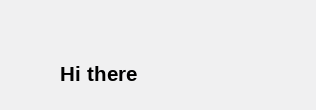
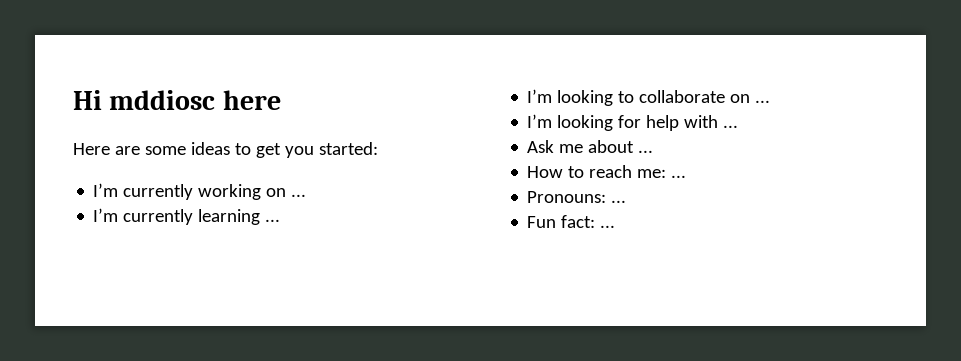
[87,66,137,81] there -> [109,90,281,110] [73,142,378,158] [93,183,307,200] [93,208,281,225] [527,89,771,106] [527,114,739,131] [527,140,654,153] [527,165,687,178] [527,191,627,203] [527,215,616,228] mddiosc here // Here are some ideas to get you started: // I’m currently working on ... // I’m currently learning ... // I’m looking to collaborate on ... // I’m looking for help with ... // Ask me about ... // How to reach me: ... // Pronouns: ... // Fun fact: ...

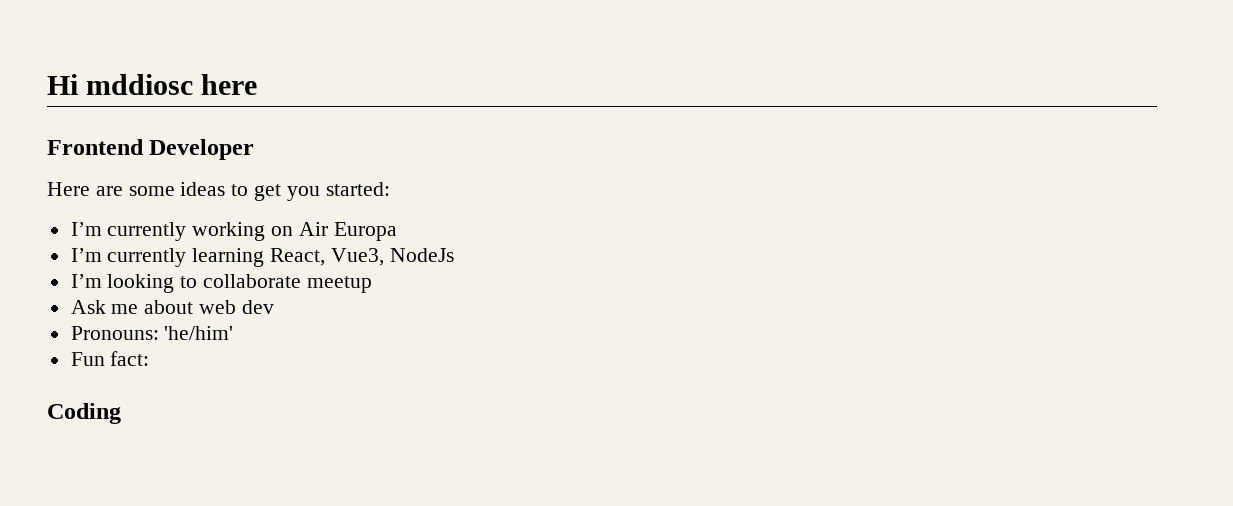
(281, 100) none -> [47,139,255,160] // Frontend Developer
[291,194,307,197] ... -> [298,222,397,241] Air Europa
[265,219,281,222] ... -> [270,248,454,266] React, Vue3, NodeJs
[730,94,771,103] [527,114,739,131] [527,140,654,153] [527,165,687,178] on ... // I’m looking for help with ... // Ask me about ... // How to reach me: ... -> [306,276,372,293] [70,300,274,314] meetup // Ask me about web dev
[611,200,627,203] ... -> [164,326,234,340] 'he/him'
[600,225,616,228] ... -> [47,403,121,424] // Coding

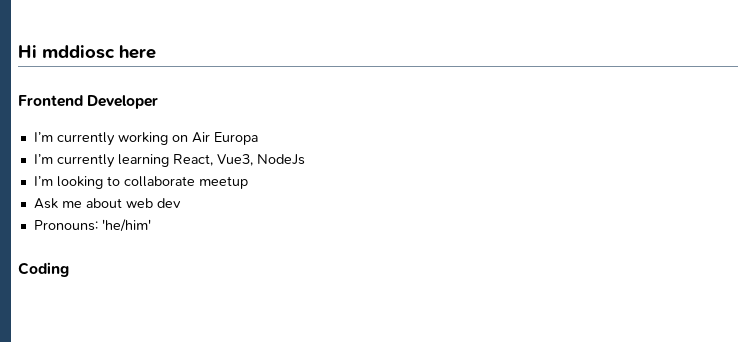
[47,182,390,201] // Here are some ideas to get you started: -> (159, 102) none
[70,351,150,366] // Fun fact: -> (151, 225) none

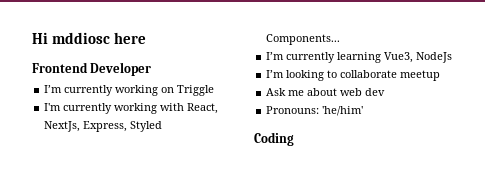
[191,132,258,145] Air Europa -> [177,85,215,96] [44,103,219,114] [44,121,163,132] [266,34,341,45] Triggle // I'm currently working with React, NextJs, Express, Styled Components...
[172,154,213,166] React, -> (382, 57) none

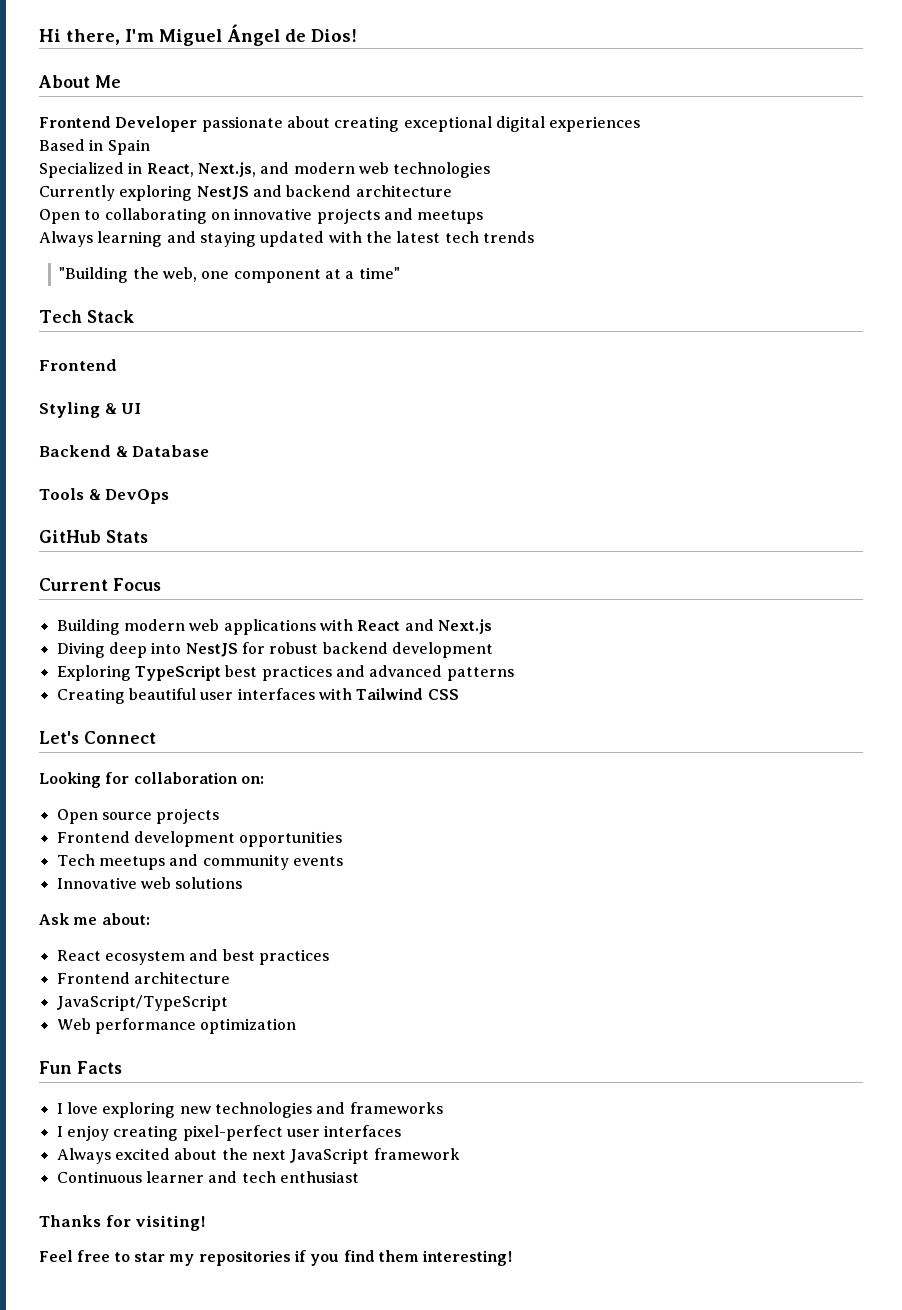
[51,32,146,44] [32,62,152,76] [44,85,215,96] [44,103,219,114] [44,121,163,132] [266,34,341,45] [266,52,453,63] [266,70,441,81] [266,88,386,96] [266,106,364,116] [254,132,294,146] mddiosc here // Frontend Developer // I’m currently working on Triggle // I'm currently working with React, NextJs, Express, Styled Components... // I’m currently learning Vue3, NodeJs // I’m looking to collaborate meetup // Ask me about web dev // Pronouns: 'he/him' // Coding -> [66,24,357,46] [38,75,121,88] [39,116,641,132] [39,139,150,155] [39,162,491,178] [39,185,452,201] [39,208,484,224] [39,231,534,247] [59,267,400,283] [39,310,134,323] [39,359,117,371] [39,402,142,418] [39,445,210,457] [39,488,170,504] [39,530,148,543] [39,578,161,591] [56,619,492,635] [56,642,493,658] [56,665,514,681] [56,688,459,704] [39,731,156,744] [39,772,264,788] [56,808,220,824] [56,831,343,847] [56,854,343,870] [56,877,243,889] [39,913,150,925] [56,949,329,965] [56,972,230,984] [56,995,228,1011] [56,1018,297,1034] [39,1061,122,1074] [56,1102,443,1118] [56,1125,402,1141] [56,1148,460,1164] [56,1171,359,1183] [39,1215,206,1231] [39,1250,513,1266] there, I'm Miguel Ángel de Dios! // About Me // Frontend Developer passionate about creating exceptional digital experiences // Based in Spain // Specialized in React, Next.js, and modern web technologies // Currently exploring NestJS and backend architecture // Open to collaborating on innovative projects and meetups // Always learning and staying updated with the latest tech trends // "Building the web, one component at a time" // Tech Stack // Frontend // Styling & UI // Backend & Database // Tools & DevOps // GitHub Stats // Current Focus // Building modern web applications with React and Next.js // Diving deep into NestJS for robust backend development // Exploring TypeScript best practices and advanced patterns // Creating beautiful user interfaces with Tailwind CSS // Let's Connect // Looking for collaboration on: // Open source projects // Frontend development opportunities // Tech meetups and community events // Innovative web solutions // Ask me about: // React ecosystem and best practices // Frontend architecture // JavaScript/TypeScript // Web performance optimization // Fun Facts // I love exploring new technologies and frameworks // I enjoy creating pixel-perfect user interfaces // Always excited about the next JavaScript framework // Continuous learner and tech enthusiast // Thanks for visiting! // Feel free to star my repositories if you find them interesting!

